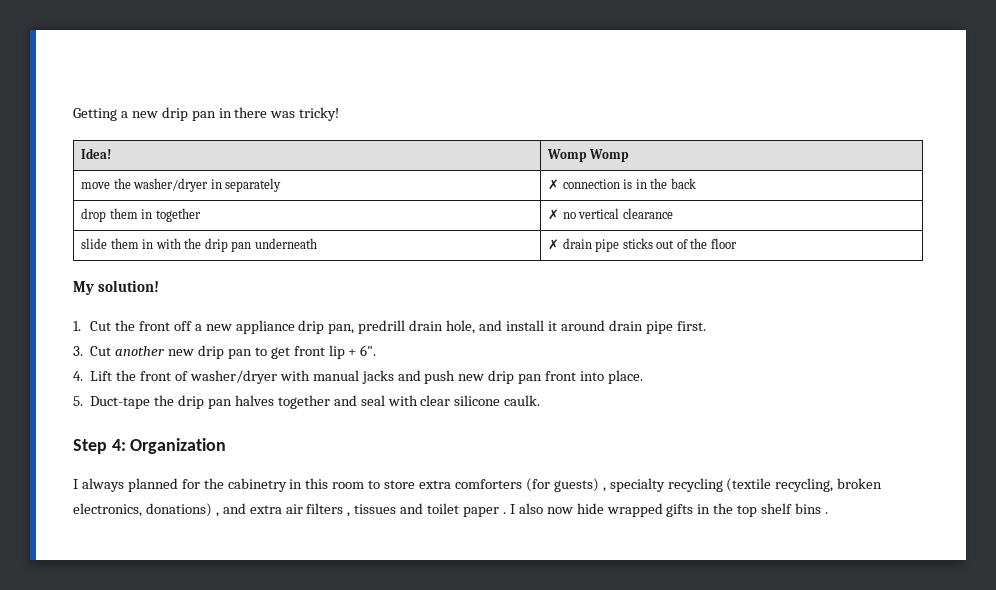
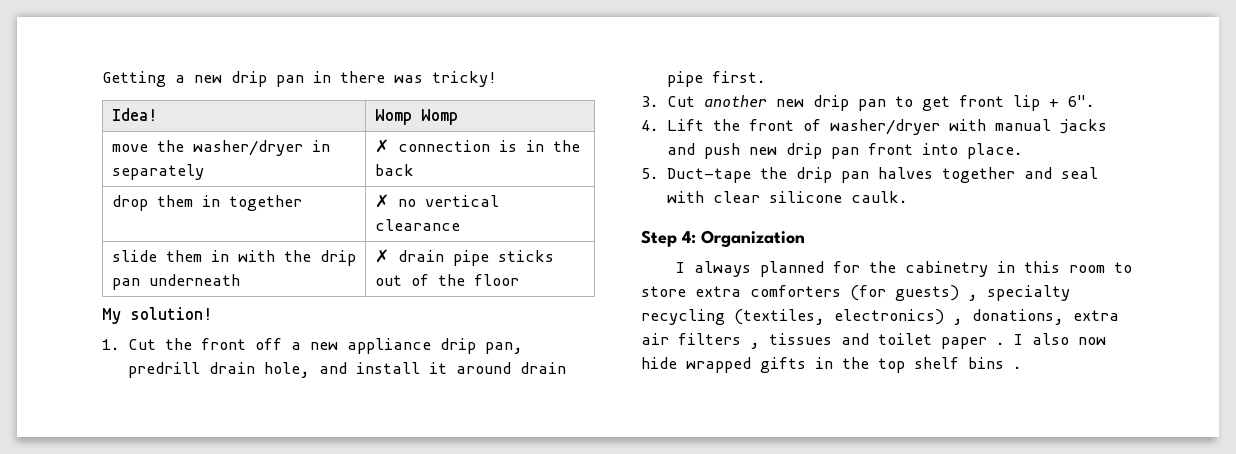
[726,478,883,492] [73,503,246,517] (textile recycling, broken electronics, donations) , and -> [734,309,1064,325] (textiles, electronics) , donations,

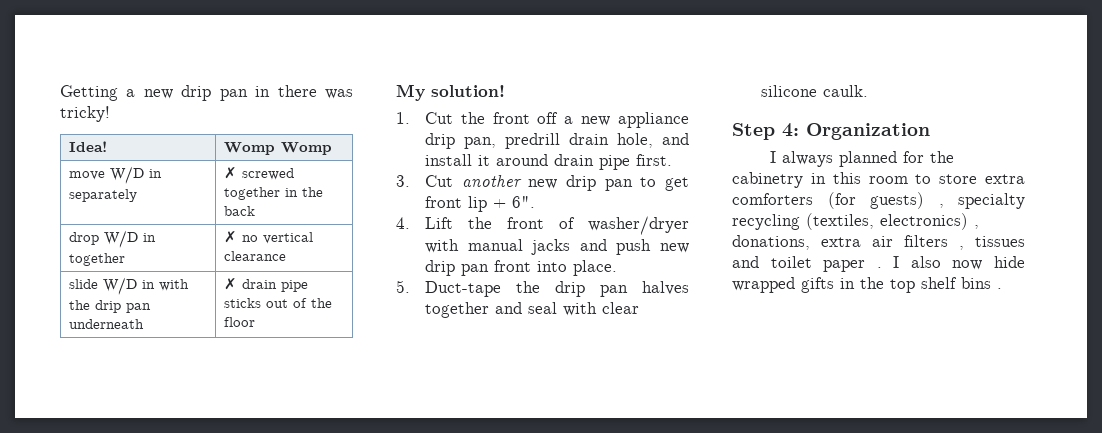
[156,140,303,156] the washer/dryer -> [109,166,144,184] W/D
[397,140,517,152] connection is -> [241,168,294,180] [223,187,280,200] screwed together
[156,195,193,207] them -> [103,230,138,248] W/D
[165,250,202,262] them -> [102,277,137,295] W/D

